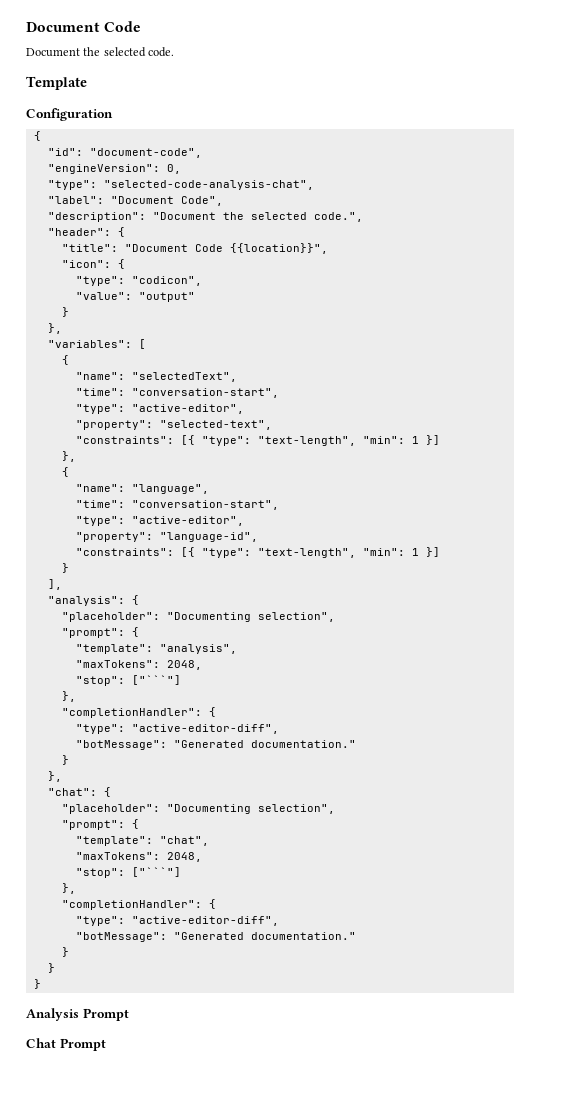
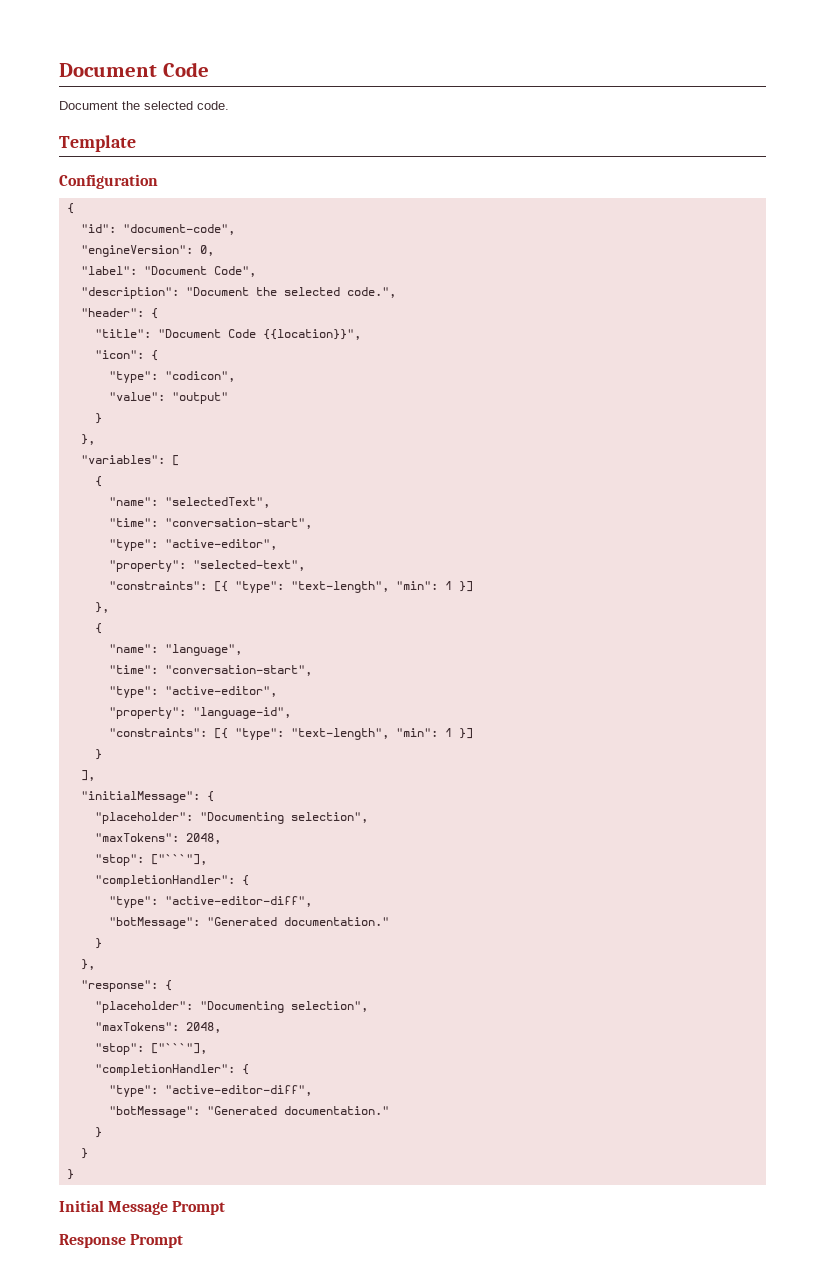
[47,180,314,190] // "type": "selected-code-analysis-chat", -> (214, 250) none
[47,595,139,606] [61,612,335,622] [61,627,139,638] [75,644,237,654] [75,660,202,670] [75,675,181,686] [61,691,76,702] "analysis": { // "placeholder": "Documenting selection", // "prompt": { // "template": "analysis", // "maxTokens": 2048, // "stop": ["```"] // }, -> [80,791,214,803] [94,812,368,824] [94,833,221,844] [94,854,207,866] "initialMessage": { // "placeholder": "Documenting selection", // "maxTokens": 2048, // "stop": ["```"],
[47,787,111,797] [61,804,335,814] [61,819,139,830] [75,836,209,846] [75,852,202,862] [75,867,181,878] [61,883,76,894] "chat": { // "placeholder": "Documenting selection", // "prompt": { // "template": "chat", // "maxTokens": 2048, // "stop": ["```"] // }, -> [80,980,172,992] [94,1001,368,1013] [94,1022,221,1033] [94,1043,207,1055] "response": { // "placeholder": "Documenting selection", // "maxTokens": 2048, // "stop": ["```"],
[26,1008,79,1021] Analysis -> [59,1200,169,1215] Initial Message
[26,1038,56,1048] Chat -> [59,1234,126,1248] Response

